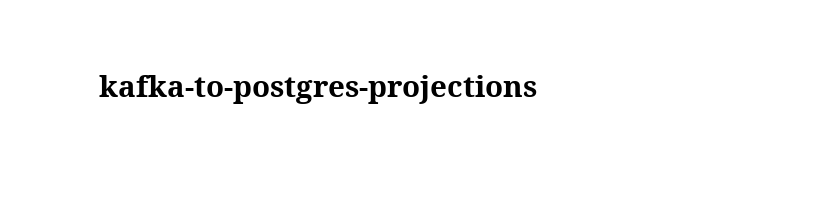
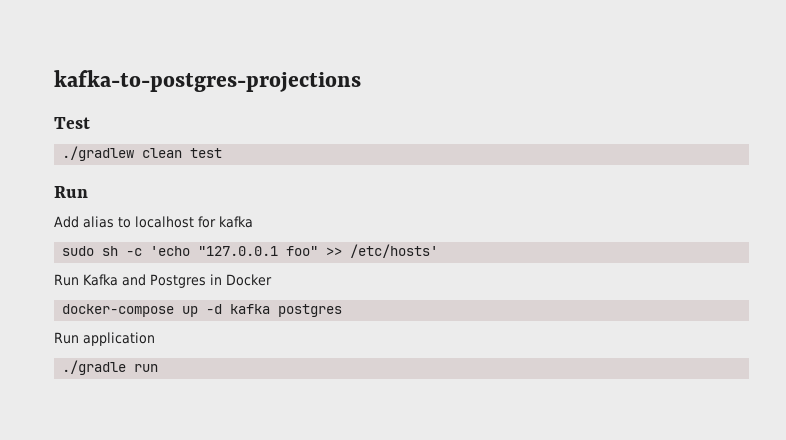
(537, 89) none -> [54,117,90,129] [62,146,223,161] [54,186,88,198] [54,216,253,228] [62,244,439,258] [54,274,272,288] [62,304,343,317] [54,332,155,346] [62,360,159,375] // Test // ./gradlew clean test // Run // Add alias to localhost for kafka // sudo sh -c 'echo "127.0.0.1 foo" >> /etc/hosts' // Run Kafka and Postgres in Docker // docker-compose up -d kafka postgres // Run application // ./gradle run

